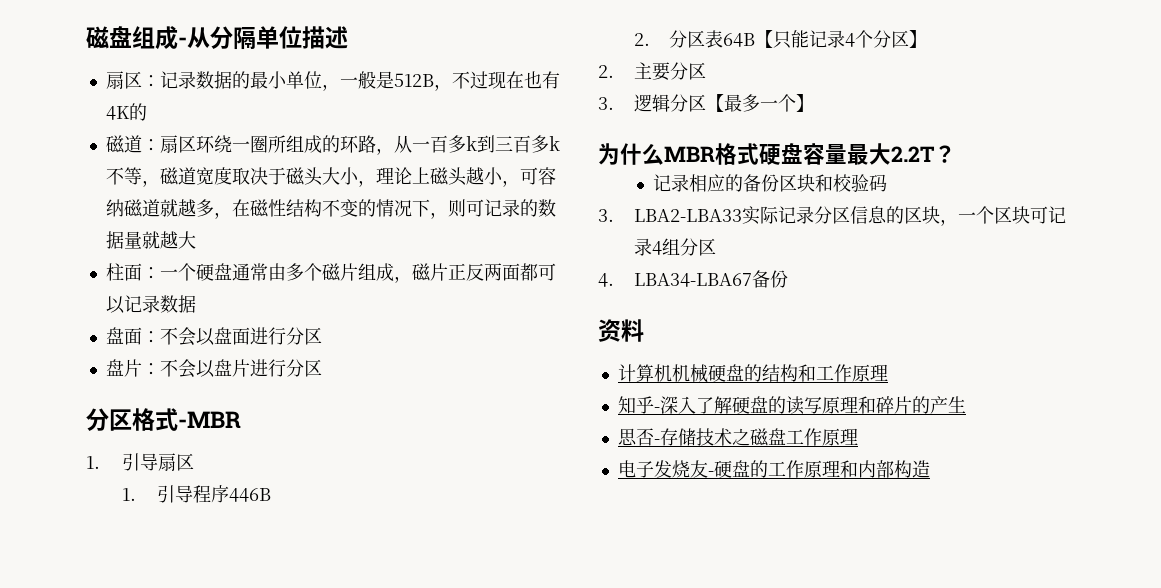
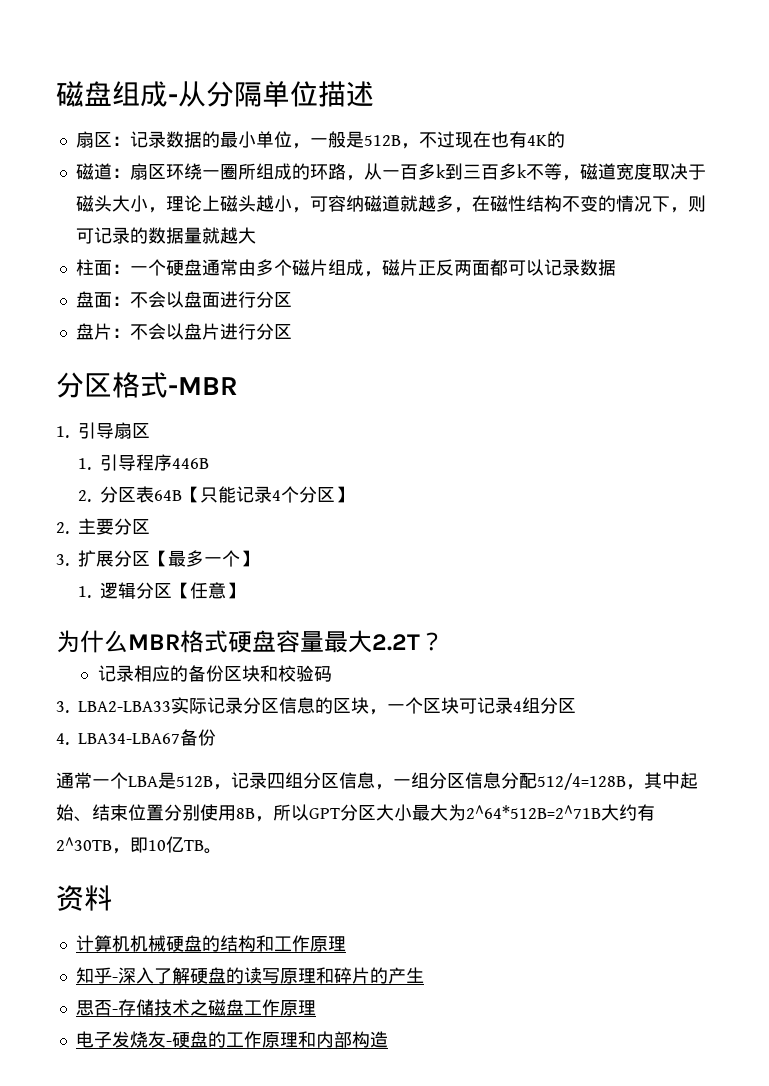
[633,94,670,112] 逻辑 -> [78,550,114,567] 扩展
(814, 103) none -> [77,582,244,599] // 1.逻辑分区【任意】
(788, 279) none -> [56,772,698,790] [56,804,655,822] [56,836,222,854] // 通常一个LBA是512B，记录四组分区信息，一组分区信息分配512/4=128B，其中起始、结束位置分别使用8B，所以GPT分区大小最大为2^64*512B=2^71B大约有2^30TB，即10亿TB。

